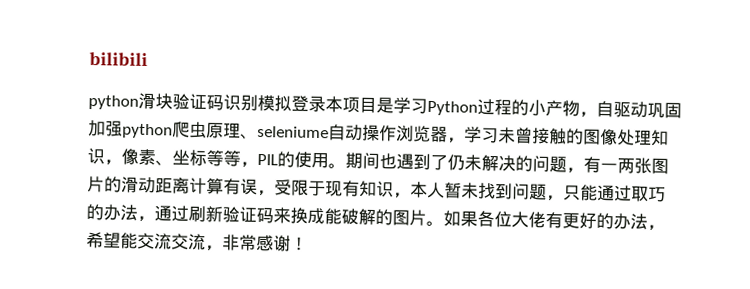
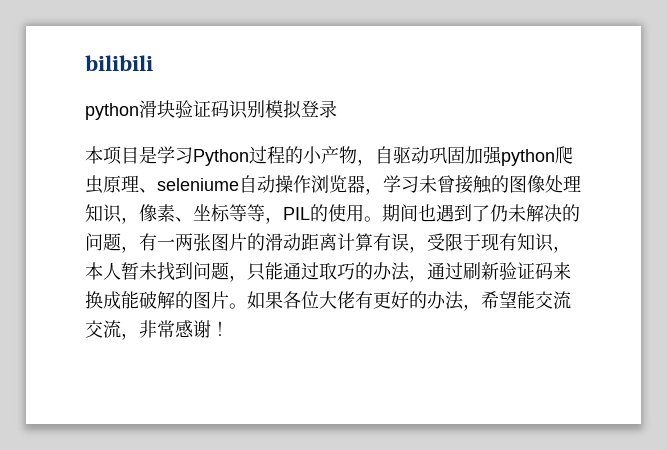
(326, 104) none -> (337, 109) //

